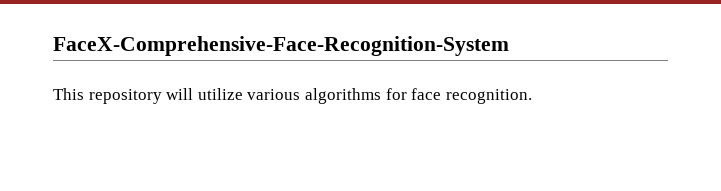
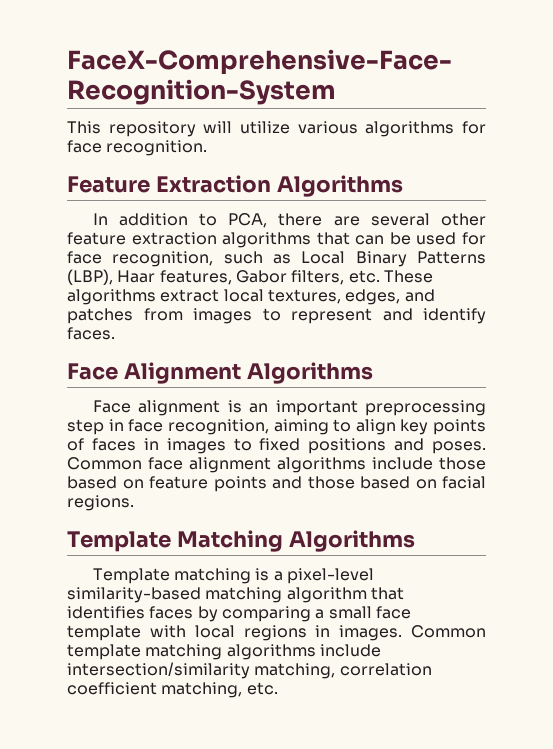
(532, 96) none -> [67,175,403,197] [92,213,487,228] [67,232,486,248] [67,251,486,267] [67,269,433,285] [67,289,435,305] [67,308,486,324] [67,327,115,340] [67,362,373,384] [92,400,487,416] [67,419,486,435] [67,438,486,454] [67,457,486,473] [67,476,486,492] [67,495,134,511] [67,530,415,552] [92,568,374,584] [67,587,404,603] [67,606,411,622] [67,625,486,641] [67,644,381,660] [67,662,432,679] [67,682,278,698] // Feature Extraction Algorithms // In addition to PCA, there are several other feature extraction algorithms that can be used for face recognition, such as Local Binary Patterns (LBP), Haar features, Gabor filters, etc. These algorithms extract local textures, edges, and patches from images to represent and identify faces. // Face Alignment Algorithms // Face alignment is an important preprocessing step in face recognition, aiming to align key points of faces in images to fixed positions and poses. Common face alignment algorithms include those based on feature points and those based on facial regions. // Template Matching Algorithms // Template matching is a pixel-level similarity-based matching algorithm that identifies faces by comparing a small face template with local regions in images. Common template matching algorithms include intersection/similarity matching, correlation coefficient matching, etc.

